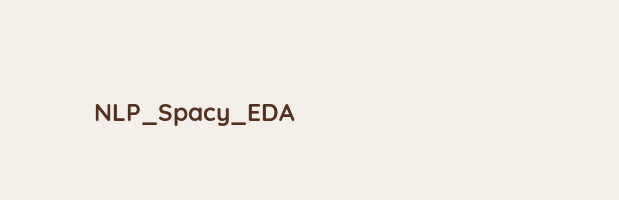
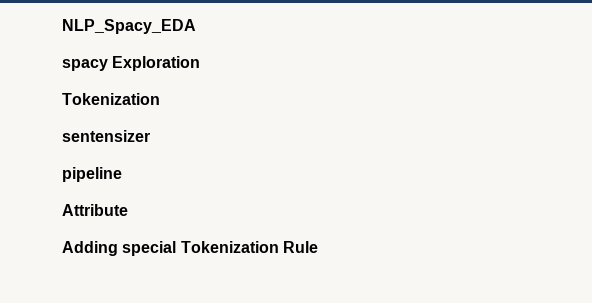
(295, 114) none -> [62,56,201,71] [62,93,160,105] [62,130,150,142] [62,167,122,182] [62,204,128,216] [62,241,318,256] // spacy Exploration // Tokenization // sentensizer // pipeline // Attribute // Adding special Tokenization Rule

